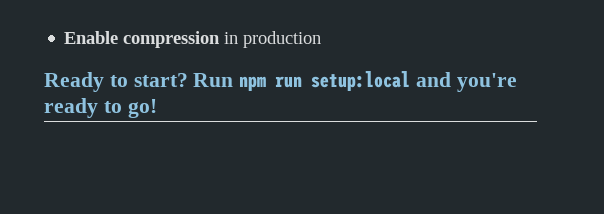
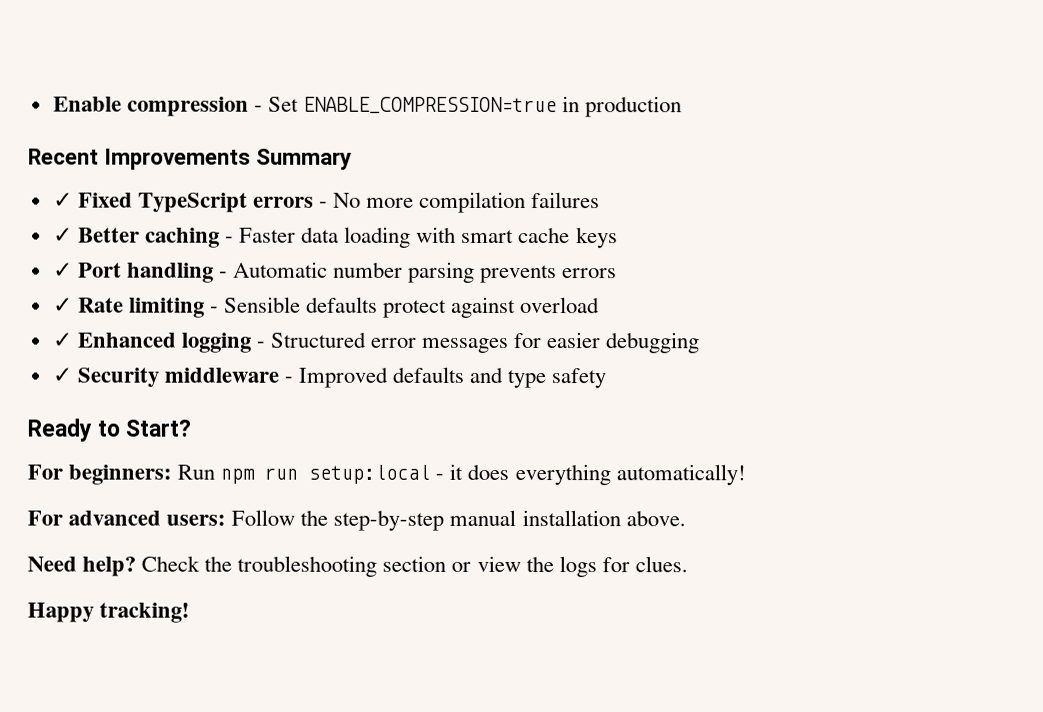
(221, 39) none -> [253,96,558,115] - Set ENABLE_COMPRESSION=true
(322, 39) none -> [28,148,352,170] [52,191,601,214] [52,226,618,249] [52,261,618,284] [52,296,601,318] [52,331,701,354] [51,366,607,389] // Recent Improvements Summary // ✓ Fixed TypeScript errors - No more compilation failures // ✓ Better caching - Faster data loading with smart cache keys // ✓ Port handling - Automatic number parsing prevents errors // ✓ Rate limiting - Sensible defaults protect against overload // ✓ Enhanced logging - Structured error messages for easier debugging // ✓ Security middleware - Improved defaults and type safety
[133,73,188,87] start? -> [125,419,192,437] [27,464,173,485] Start? // For beginners:
[416,72,517,92] [44,98,157,118] and you're ready to go! -> [435,463,746,486] [27,509,686,531] [27,555,688,578] [27,602,191,623] - it does everything automatically! // For advanced users: Follow the step-by-step manual installation above. // Need help? Check the troubleshooting section or view the logs for clues. // Happy tracking!

